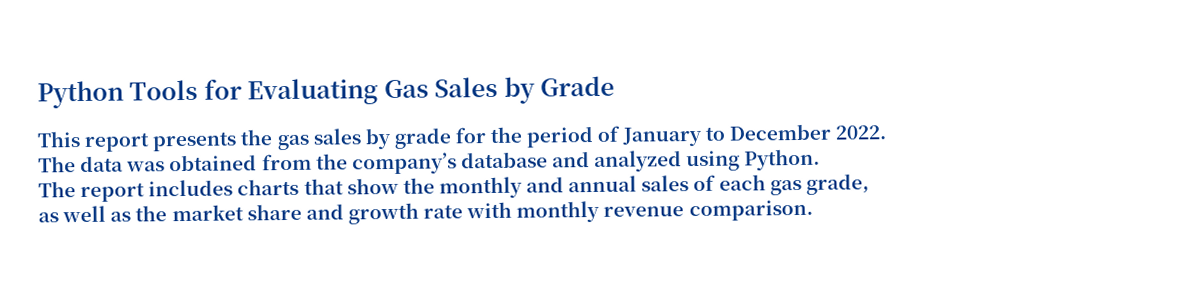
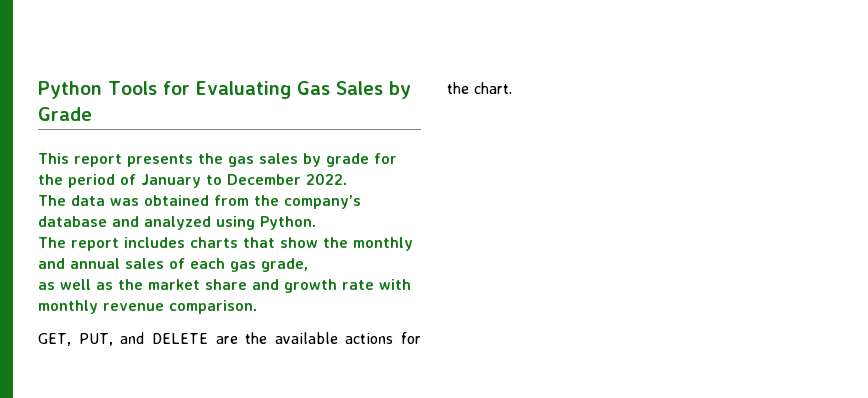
(813, 210) none -> [38,332,421,346] [447,82,512,94] // GET, PUT, and DELETE are the available actions for the chart.

